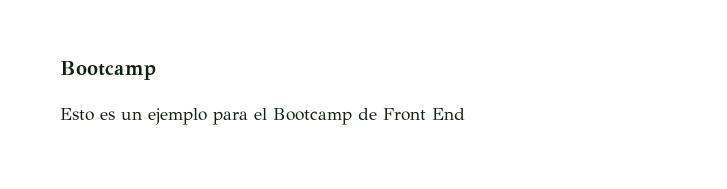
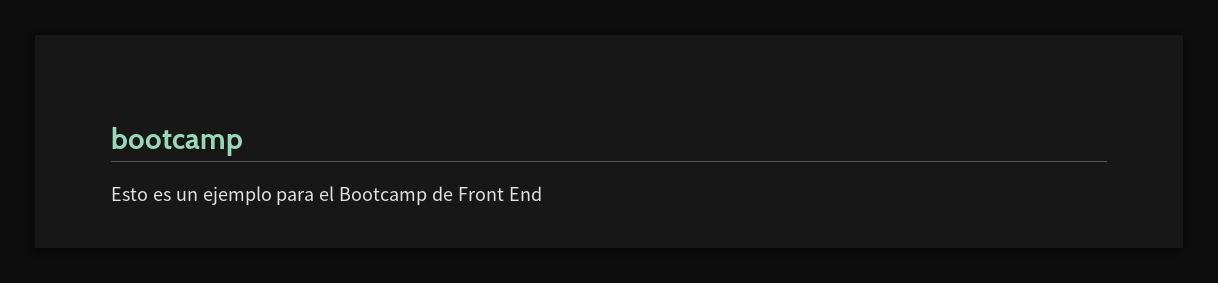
[60,61,156,80] Bootcamp -> [111,127,243,156] bootcamp

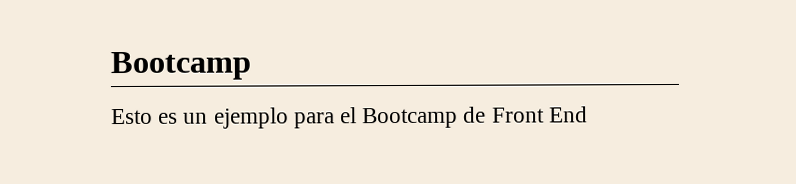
[111,127,243,156] bootcamp -> [110,51,251,81] Bootcamp

